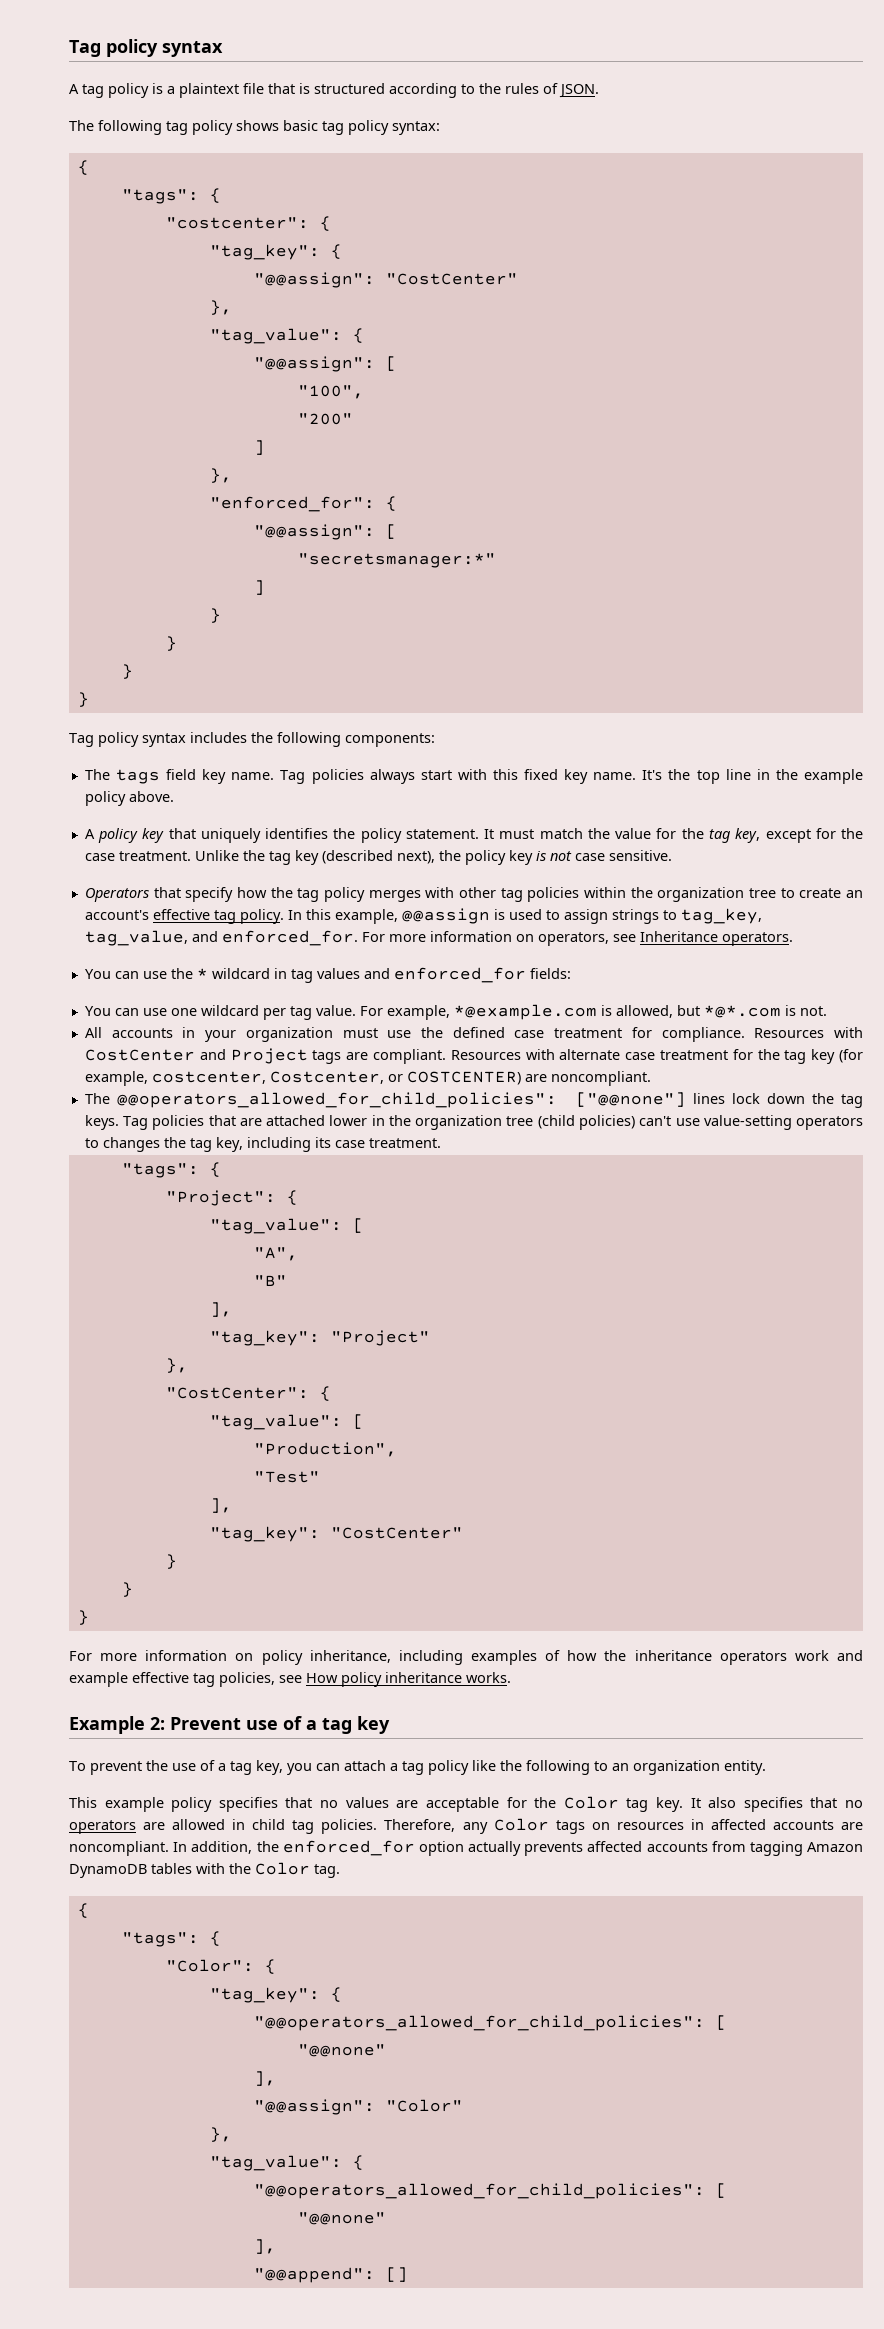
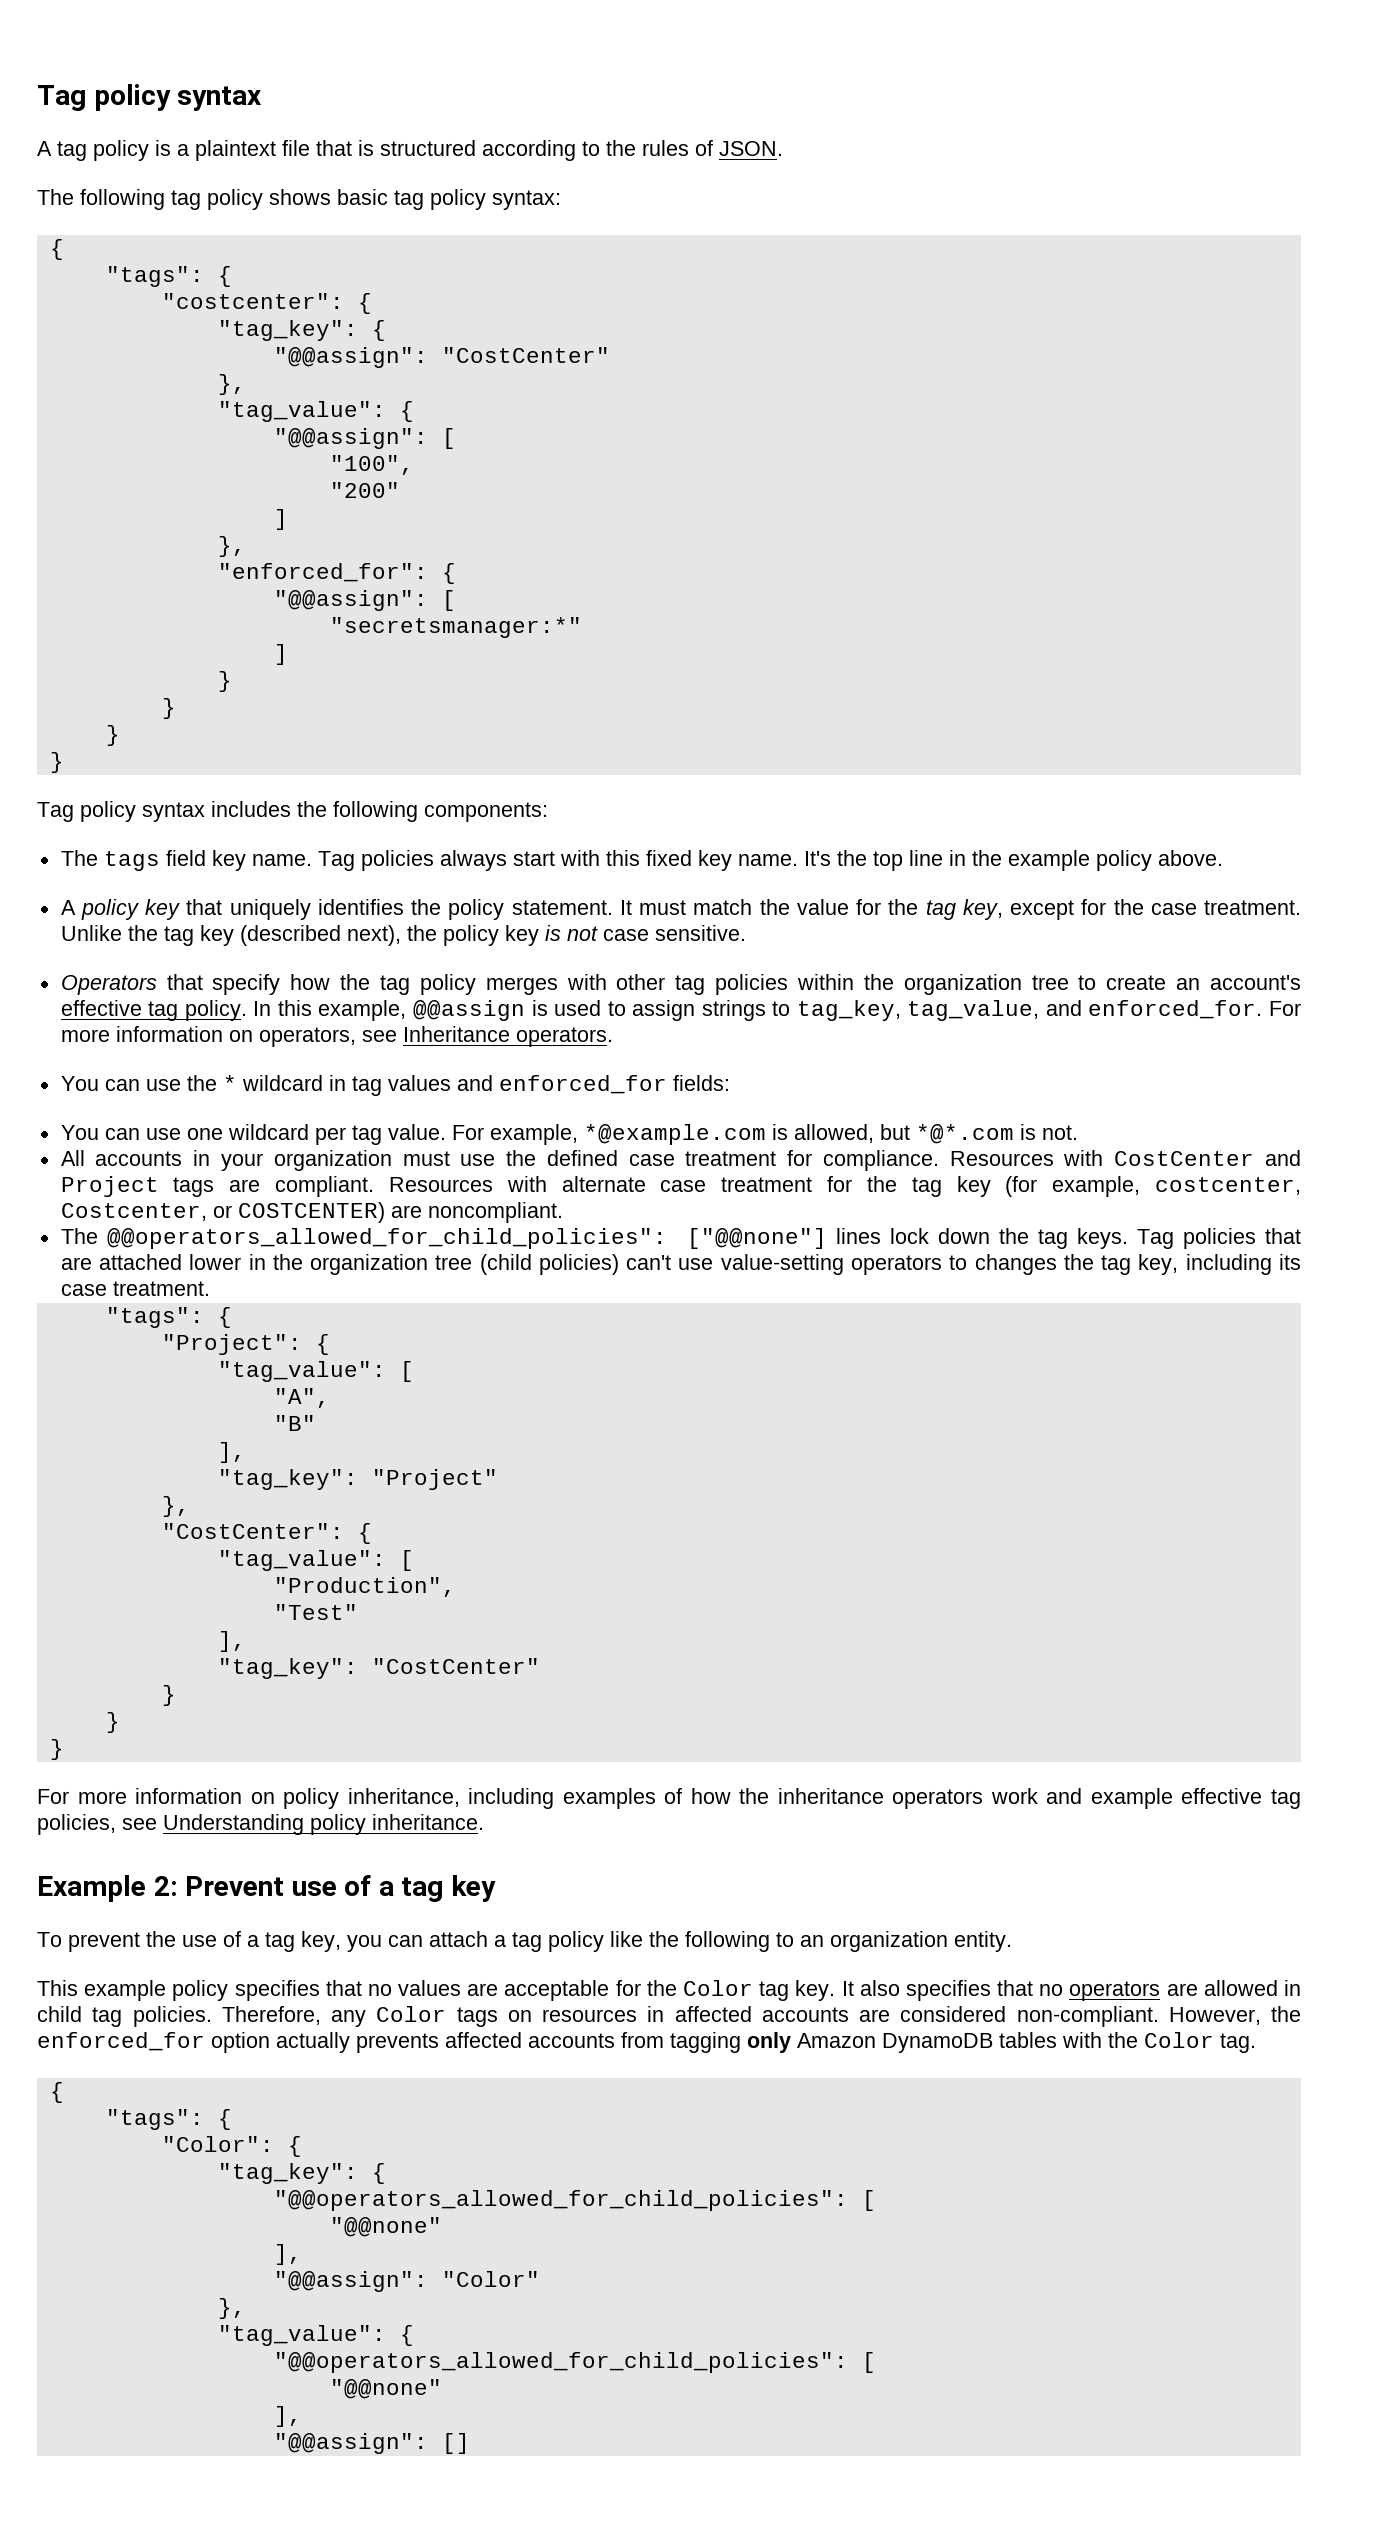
[306,1672,511,1687] How policy inheritance works. -> [163,1814,484,1835] Understanding policy inheritance.
[69,1841,253,1856] noncompliant. In addition, -> [900,2006,1261,2027] considered non-compliant. However,
(803, 1848) none -> [747,2032,791,2053] only
[253,2267,375,2283] "@@append": -> [273,2433,428,2454] "@@assign":

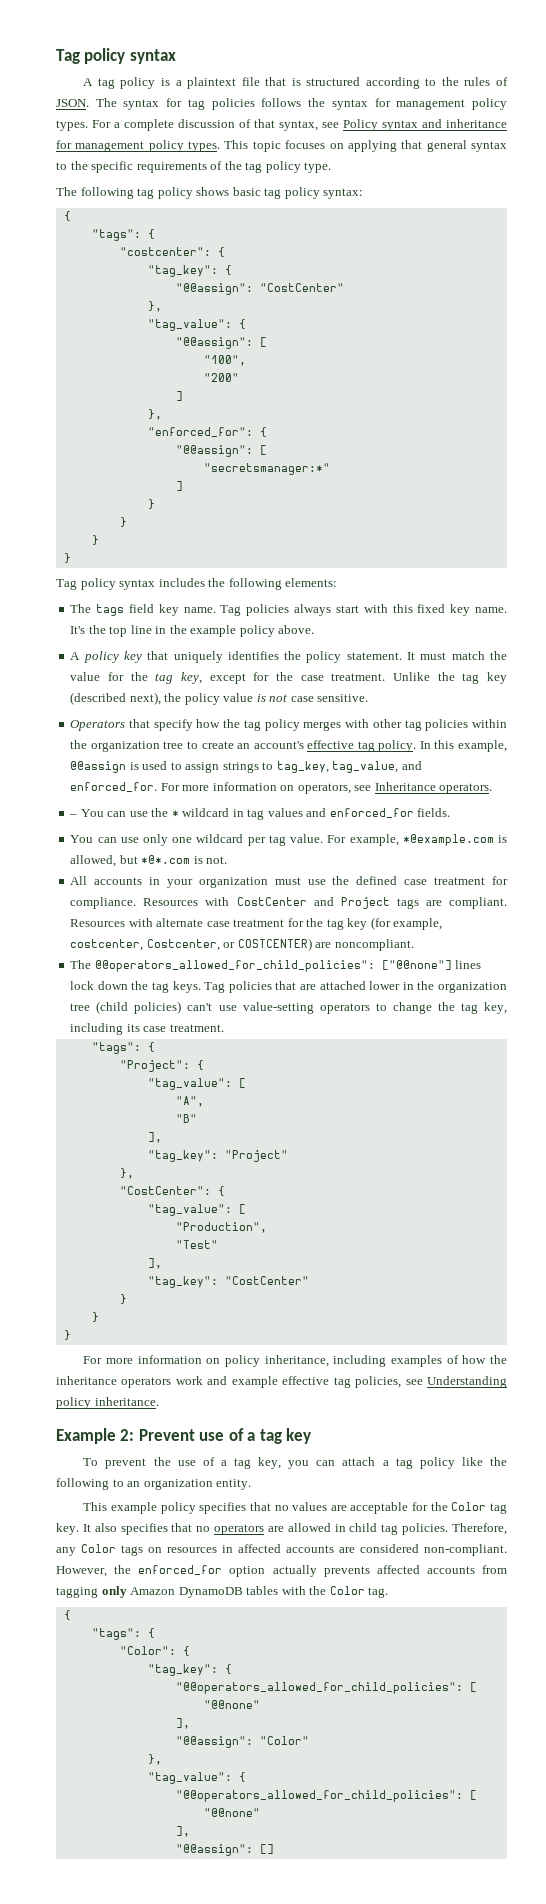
(783, 148) none -> [95,98,508,110] [56,119,507,131] [56,140,508,152] [56,161,332,173] The syntax for tag policies follows the syntax for management policy types. For a complete discussion of that syntax, see Policy syntax and inheritance for management policy types. This topic focuses on applying that general syntax to the specific requirements of the tag policy type.
[424,802,548,822] components: -> [285,578,338,587] elements:
[504,925,539,946] key -> [223,693,254,702] value
(613, 1037) none -> [69,814,78,817] –
[672,1075,730,1091] [60,1125,181,1140] fields: // You can use -> [417,808,451,817] [70,834,168,846] fields. // You can use only
[974,1254,1057,1275] changes -> [392,1002,432,1014] change

